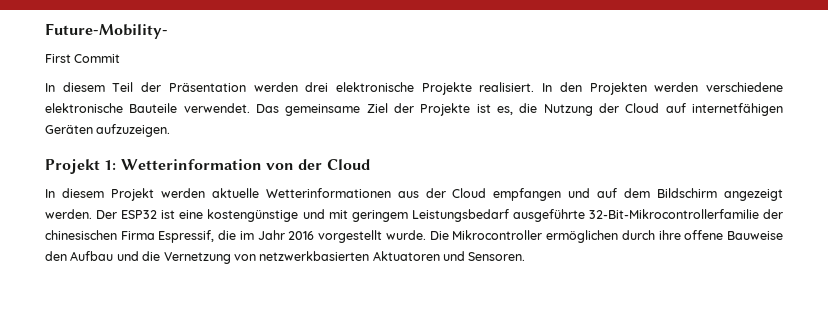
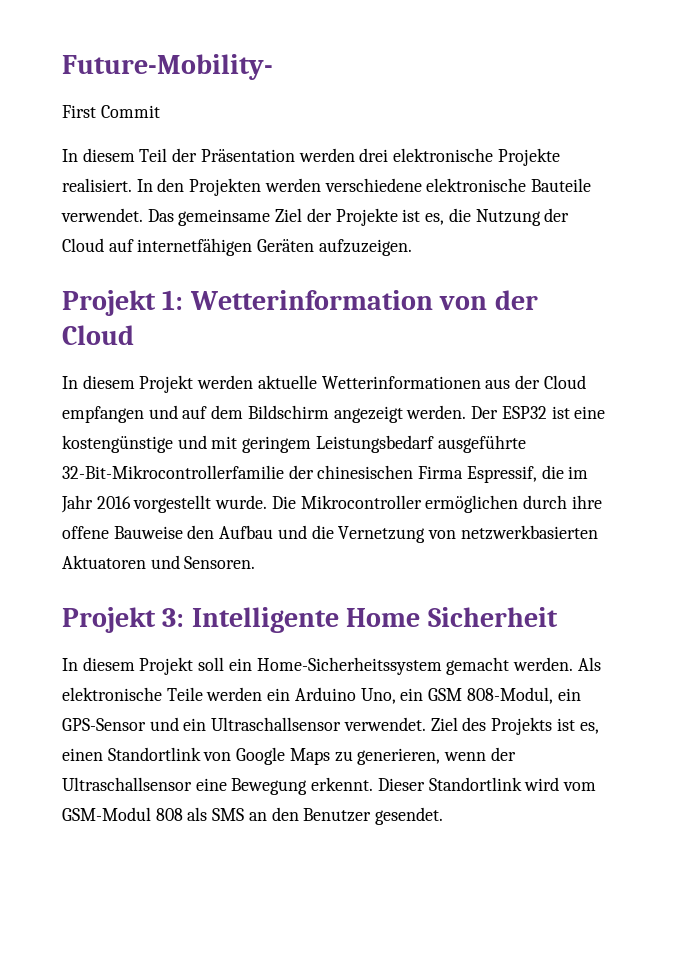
(526, 256) none -> [62,607,558,633] [62,657,601,675] [62,687,581,704] [62,717,599,735] [62,747,516,765] [62,777,597,795] [62,807,444,825] // Projekt 3: Intelligente Home Sicherheit // In diesem Projekt soll ein Home-Sicherheitssystem gemacht werden. Als elektronische Teile werden ein Arduino Uno, ein GSM 808-Modul, ein GPS-Sensor und ein Ultraschallsensor verwendet. Ziel des Projekts ist es, einen Standortlink von Google Maps zu generieren, wenn der Ultraschallsensor eine Bewegung erkennt. Dieser Standortlink wird vom GSM-Modul 808 als SMS an den Benutzer gesendet.

